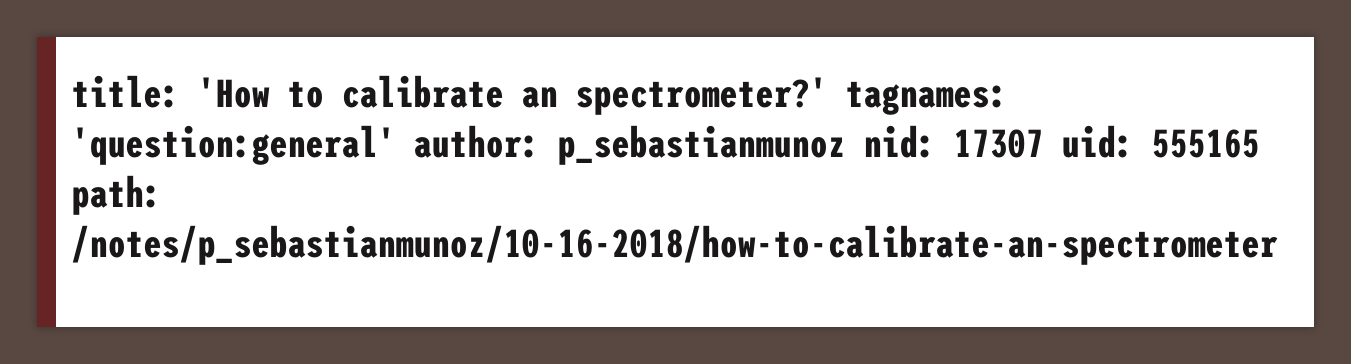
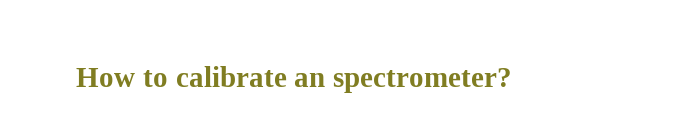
[72,75,270,108] title: 'How -> [76,68,135,87] How
[576,77,1008,115] [72,125,1260,165] [72,175,162,215] [72,225,1278,265] spectrometer?' tagnames: 'question:general' author: p_sebastianmunoz nid: 17307 uid: 555165 path: /notes/p_sebastianmunoz/10-16-2018/how-to-calibrate-an-spectrometer -> [333,68,513,93] spectrometer?

